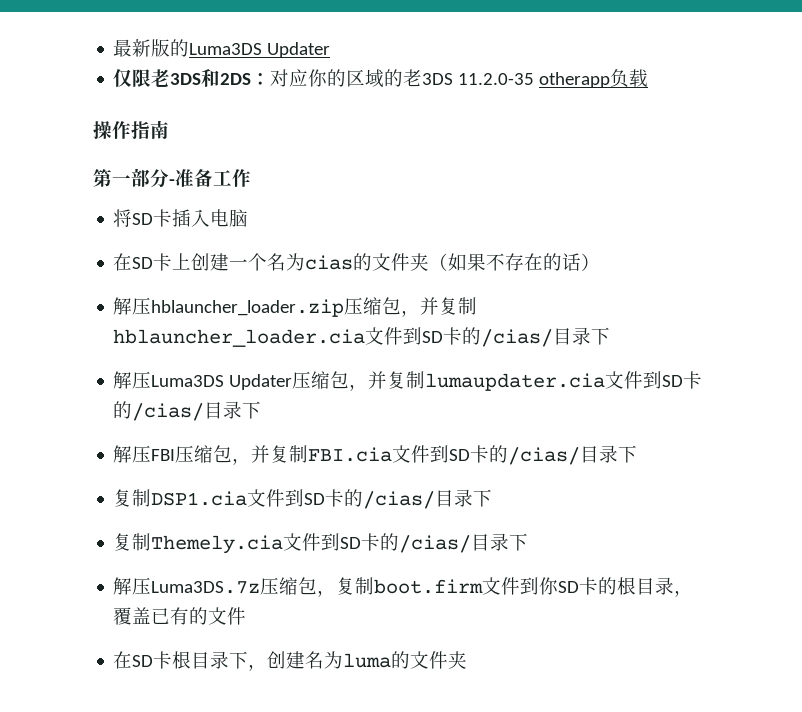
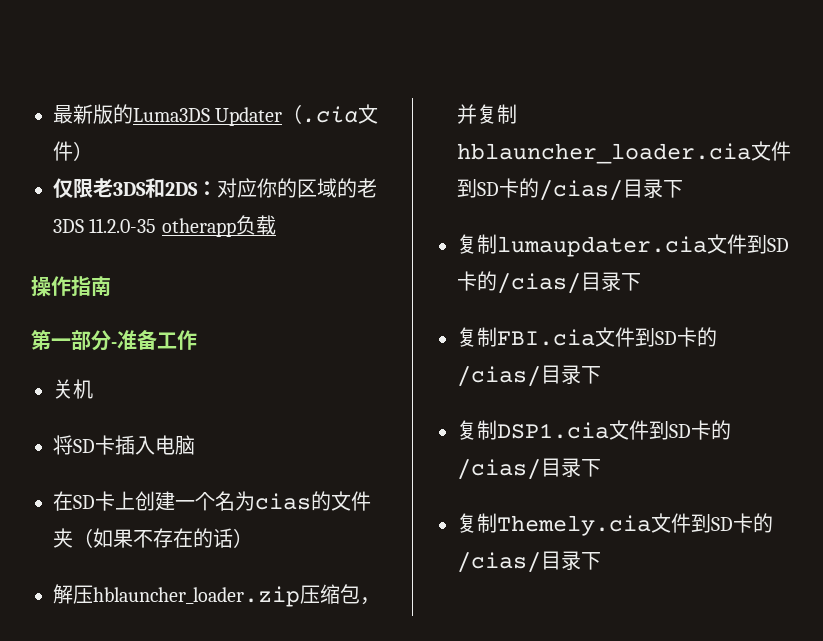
(331, 50) none -> [282,104,379,124] [53,141,93,161] （.cia文件）
(251, 178) none -> [53,379,93,399] // 关机
[113,371,388,391] 解压Luma3DS Updater压缩包，并 -> (683, 189) none
[113,445,271,465] 解压FBI压缩包，并 -> (641, 282) none
[113,577,694,597] [113,607,247,625] [113,651,468,671] // 解压Luma3DS.7z压缩包，复制boot.firm文件到你SD卡的根目录，覆盖已有的文件 // 在SD卡根目录下，创建名为luma的文件夹 -> (601, 561) none

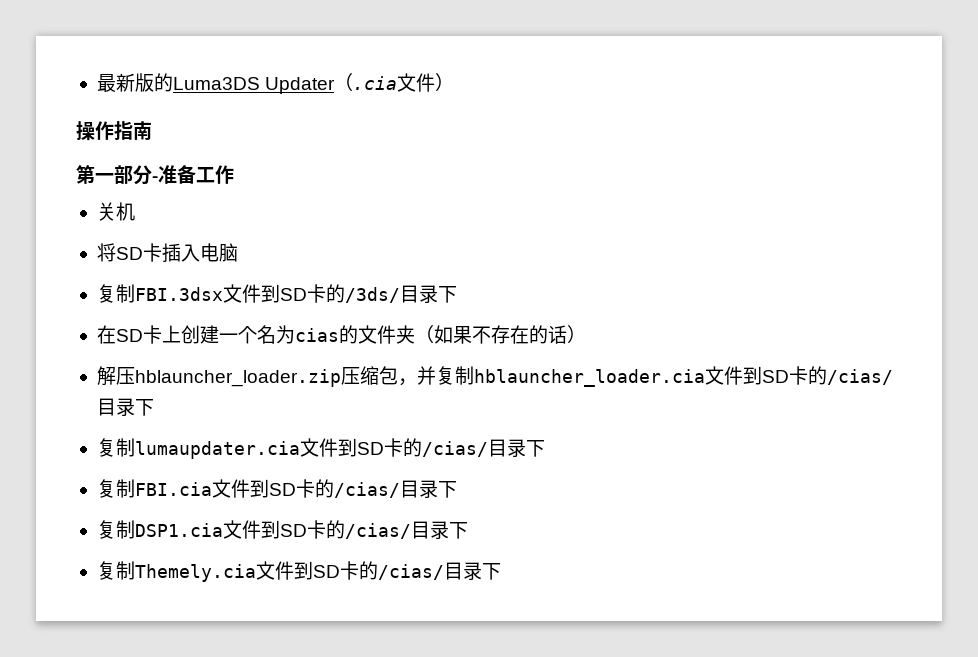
[53,178,377,198] [53,215,276,237] // 仅限老3DS和2DS：对应你的区域的老3DS 11.2.0-35 otherapp负载 -> (455, 82) none
(195, 445) none -> [96,284,457,303] // 复制FBI.3dsx文件到SD卡的/3ds/目录下

